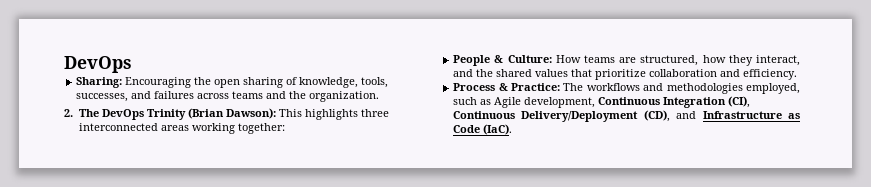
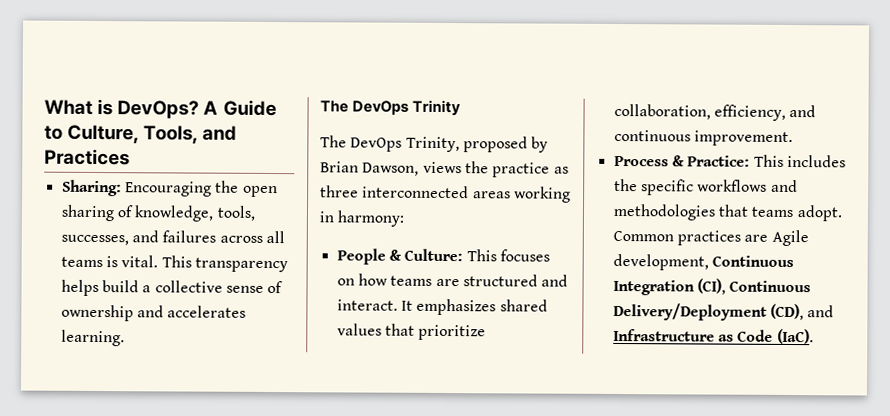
[64,56,132,73] DevOps -> [44,98,277,119] [44,124,238,144] [44,148,130,166] What is DevOps? A Guide to Culture, Tools, and Practices
[232,91,380,102] [64,108,358,120] teams and the organization. // 2. The DevOps Trinity (Brian Dawson): This highlights -> [265,230,285,244] [60,255,288,273] [60,279,284,297] [60,304,247,322] [60,329,125,347] [320,99,462,116] [320,135,549,153] [320,161,569,178] all teams is vital. This transparency helps build a collective sense of ownership and accelerates learning. // The DevOps Trinity // The DevOps Trinity, proposed by Brian Dawson, views the practice as
[237,123,285,134] together: -> [319,210,405,227] in harmony:
[555,55,800,66] [453,69,798,80] [453,83,800,94] [453,97,492,105] How teams are structured, how they interact, and the shared values that prioritize collaboration and efficiency. // Process & Practice: The workflows and methodologies employed, such as -> [466,249,550,262] [336,273,569,287] [336,298,548,316] [336,323,487,341] [613,103,817,121] [613,129,793,146] [613,154,846,168] [613,178,798,196] [612,203,843,222] [612,230,769,246] This focuses on how teams are structured and interact. It emphasizes shared values that prioritize collaboration, efficiency, and continuous improvement. // Process & Practice: This includes the specific workflows and methodologies that teams adopt. Common practices are

